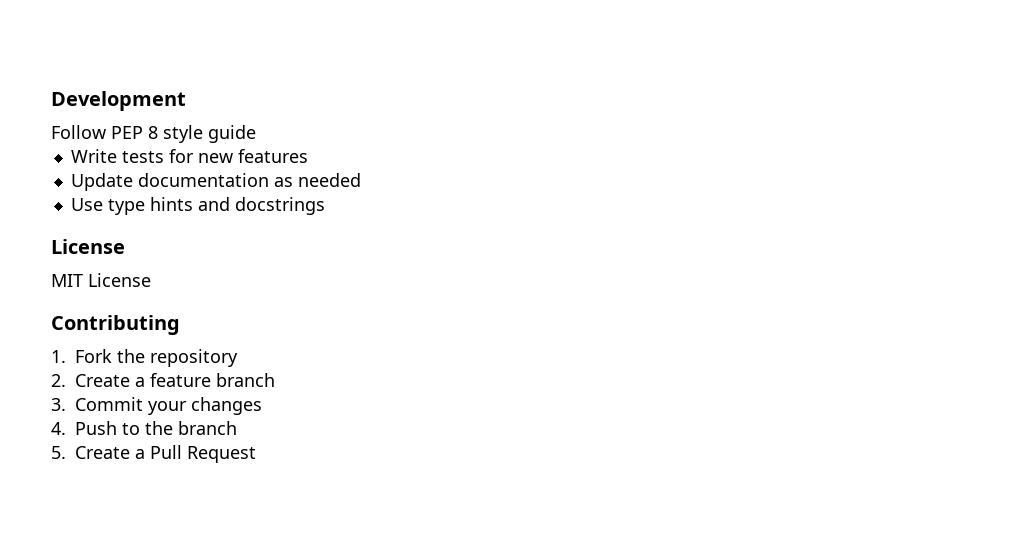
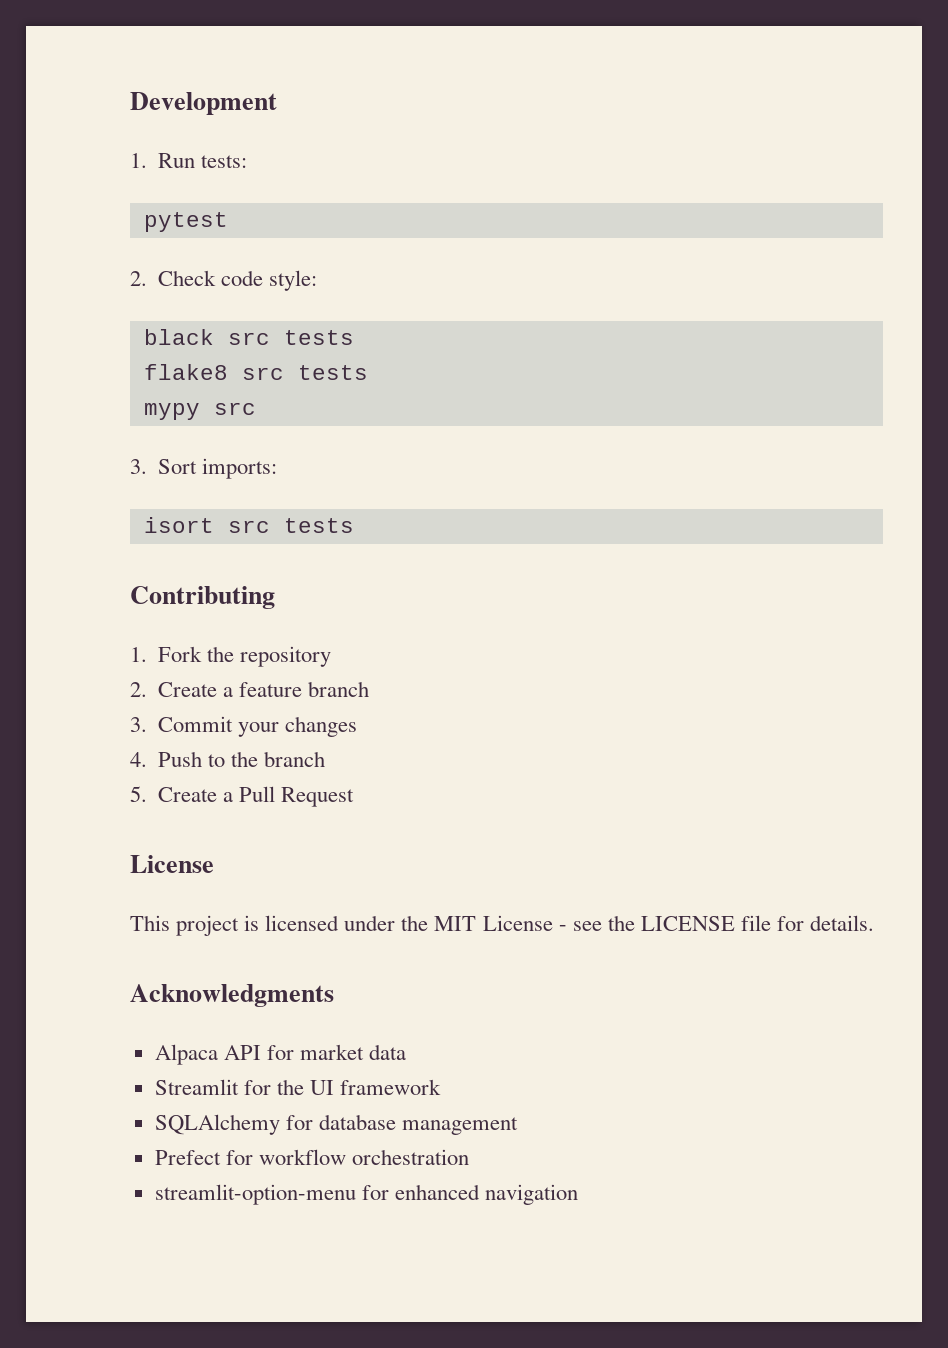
[51,125,256,143] [70,149,308,163] [70,173,361,191] [70,197,325,215] [51,239,125,254] [51,273,151,287] Follow PEP 8 style guide // Write tests for new features // Update documentation as needed // Use type hints and docstrings // License // MIT License -> [130,153,248,168] [143,212,228,232] [130,270,318,291] [143,329,354,345] [143,364,368,380] [143,402,256,420] [130,458,278,479] [143,517,354,533] 1. Run tests: // pytest // 2. Check code style: // black src tests // flake8 src tests // mypy src // 3. Sort imports: // isort src tests
(256, 454) none -> [130,855,214,873] [130,915,875,936] [130,984,334,1007] [154,1044,407,1065] [154,1079,442,1095] [154,1114,518,1135] [154,1149,469,1165] [154,1184,578,1205] // License // This project is licensed under the MIT License - see the LICENSE file for details. // Acknowledgments // Alpaca API for market data // Streamlit for the UI framework // SQLAlchemy for database management // Prefect for workflow orchestration // streamlit-option-menu for enhanced navigation

